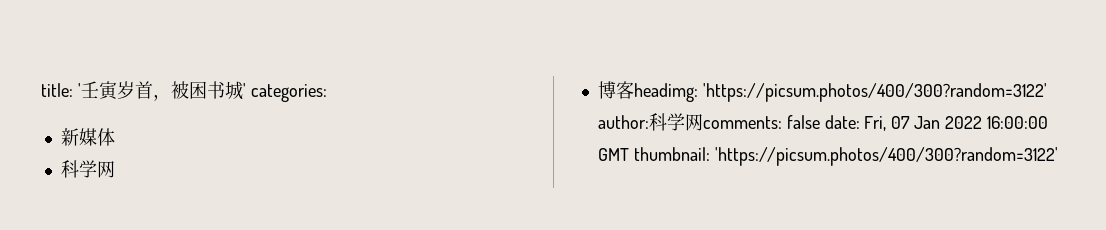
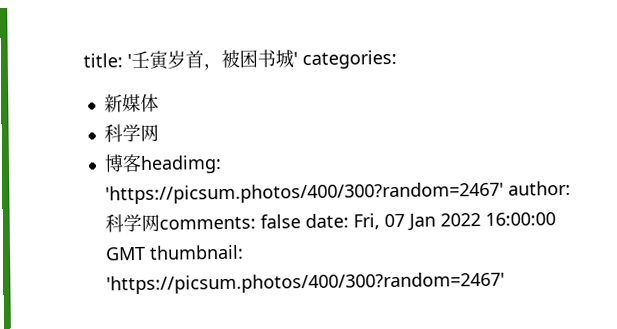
[702,83,1047,102] 'https://picsum.photos/400/300?random=3122' -> [104,181,504,205] 'https://picsum.photos/400/300?random=2467'
[714,147,1059,166] 'https://picsum.photos/400/300?random=3122' -> [105,271,505,295] 'https://picsum.photos/400/300?random=2467'

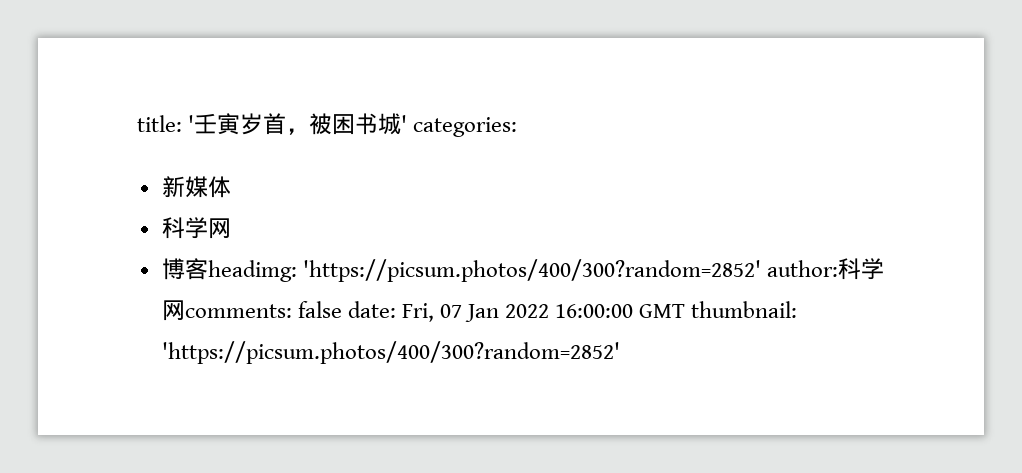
[104,181,504,205] 'https://picsum.photos/400/300?random=2467' -> [302,259,761,282] 'https://picsum.photos/400/300?random=2852'
[105,271,505,295] 'https://picsum.photos/400/300?random=2467' -> [161,341,620,364] 'https://picsum.photos/400/300?random=2852'

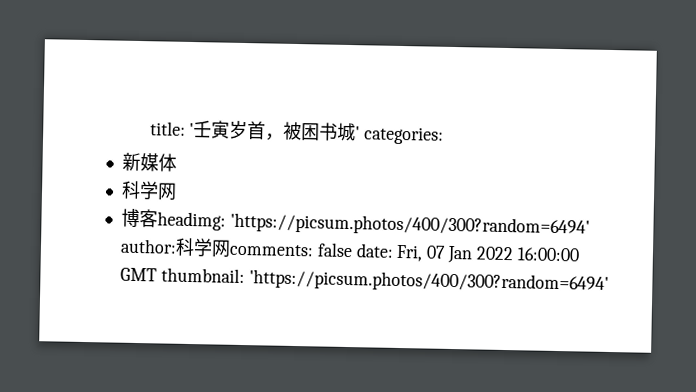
[302,259,761,282] 'https://picsum.photos/400/300?random=2852' -> [229,212,590,238] 'https://picsum.photos/400/300?random=6494'
[161,341,620,364] 'https://picsum.photos/400/300?random=2852' -> [248,269,609,294] 'https://picsum.photos/400/300?random=6494'

